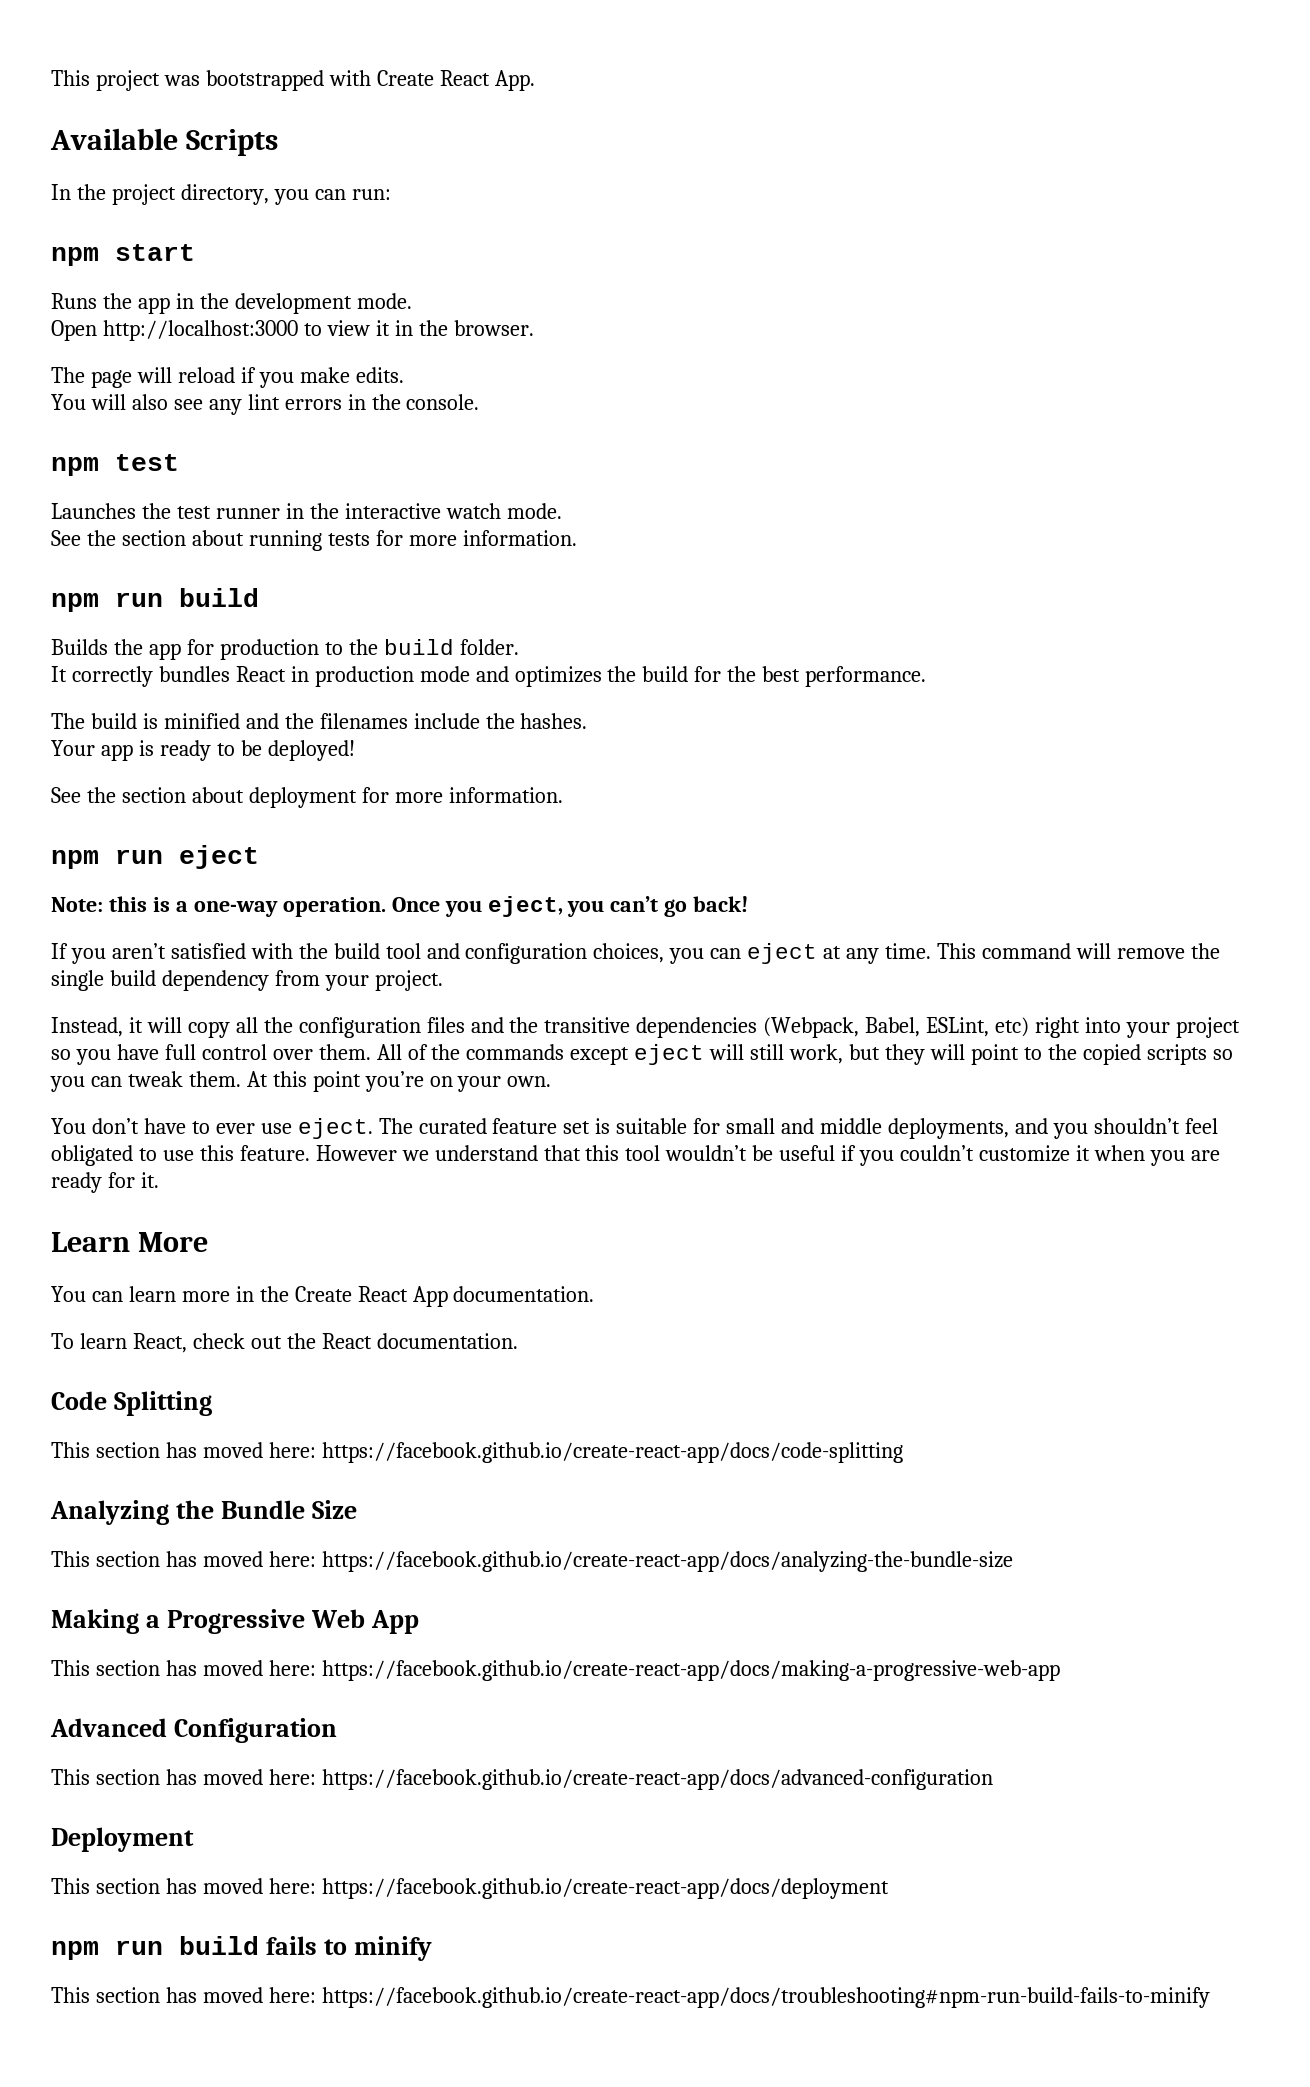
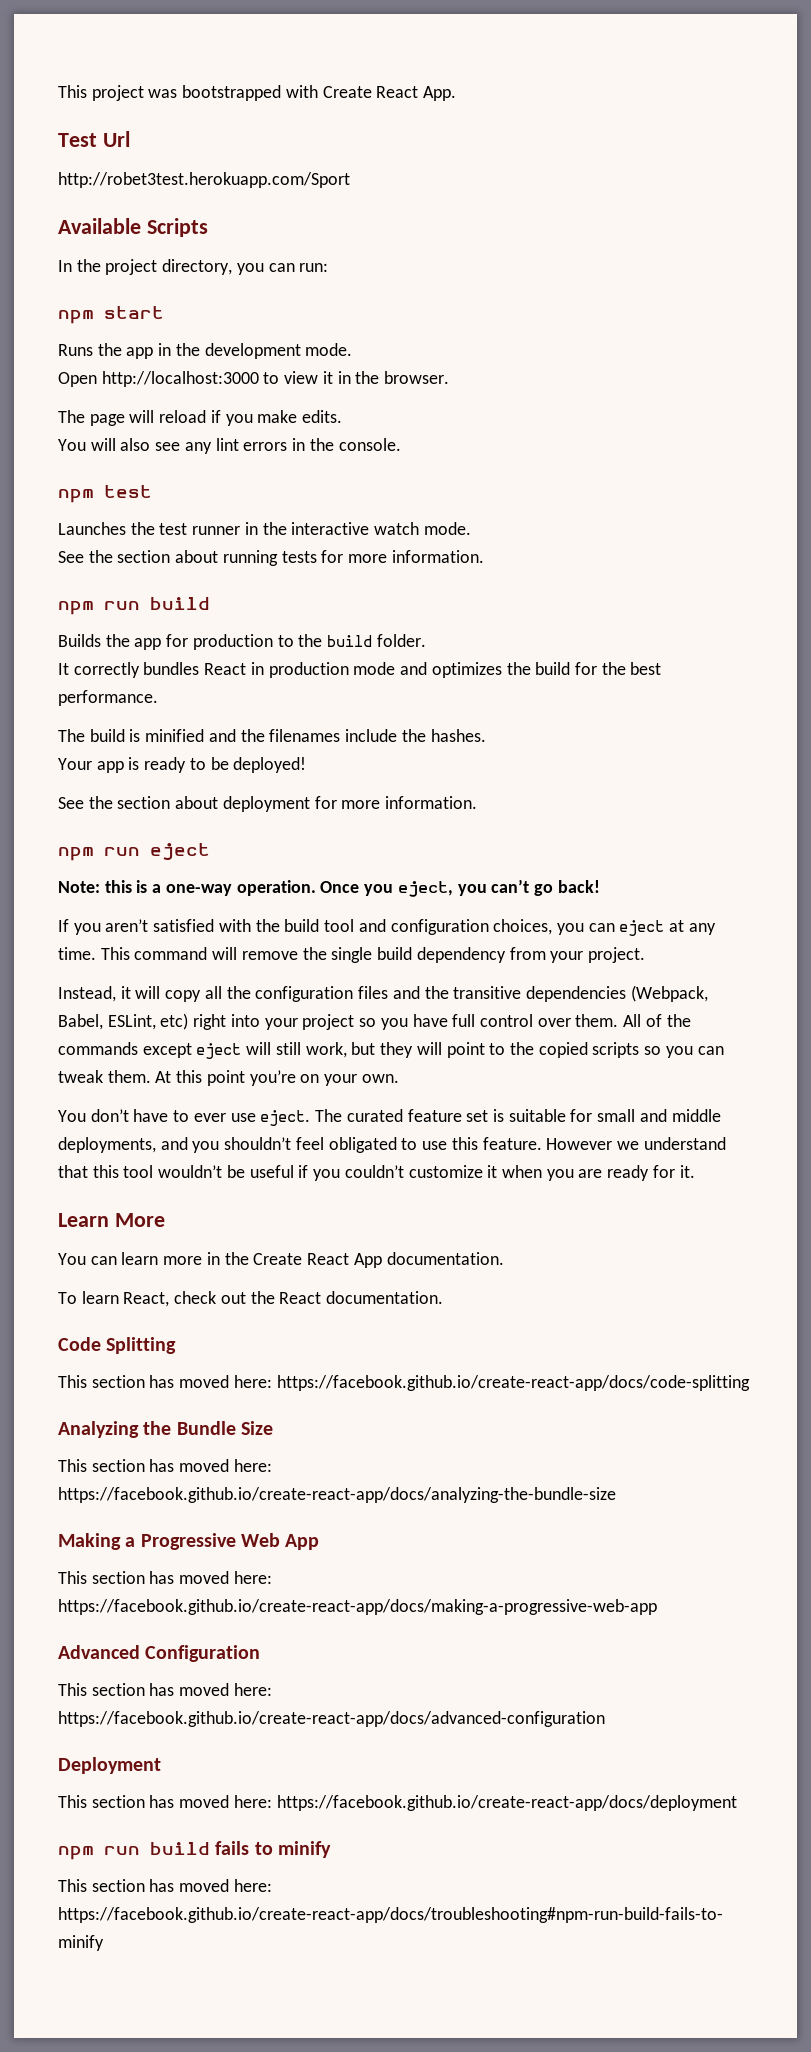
(535, 80) none -> [58,131,130,147] [58,172,350,188] // Test Url // http://robet3test.herokuapp.com/Sport

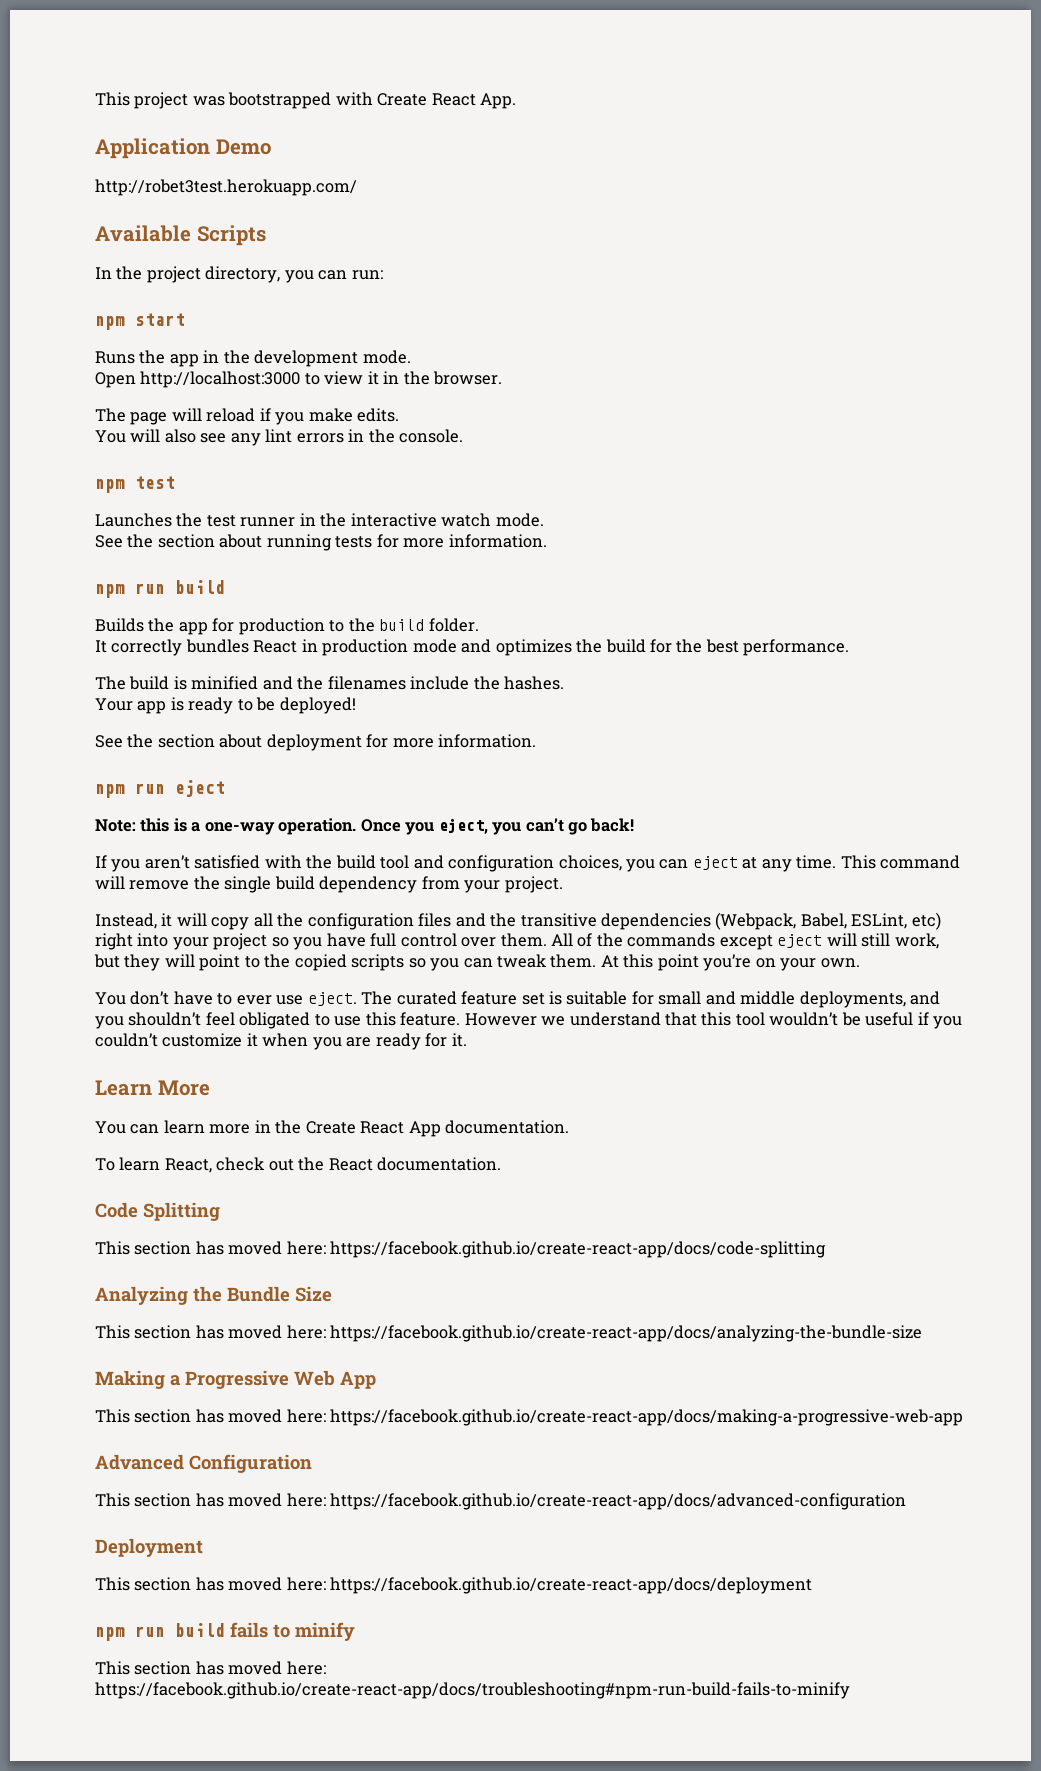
[58,131,130,147] [58,172,350,188] Test Url // http://robet3test.herokuapp.com/Sport -> [95,138,271,159] [95,179,357,196] Application Demo // http://robet3test.herokuapp.com/

